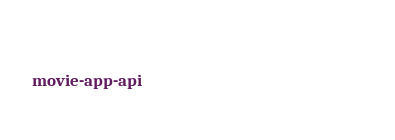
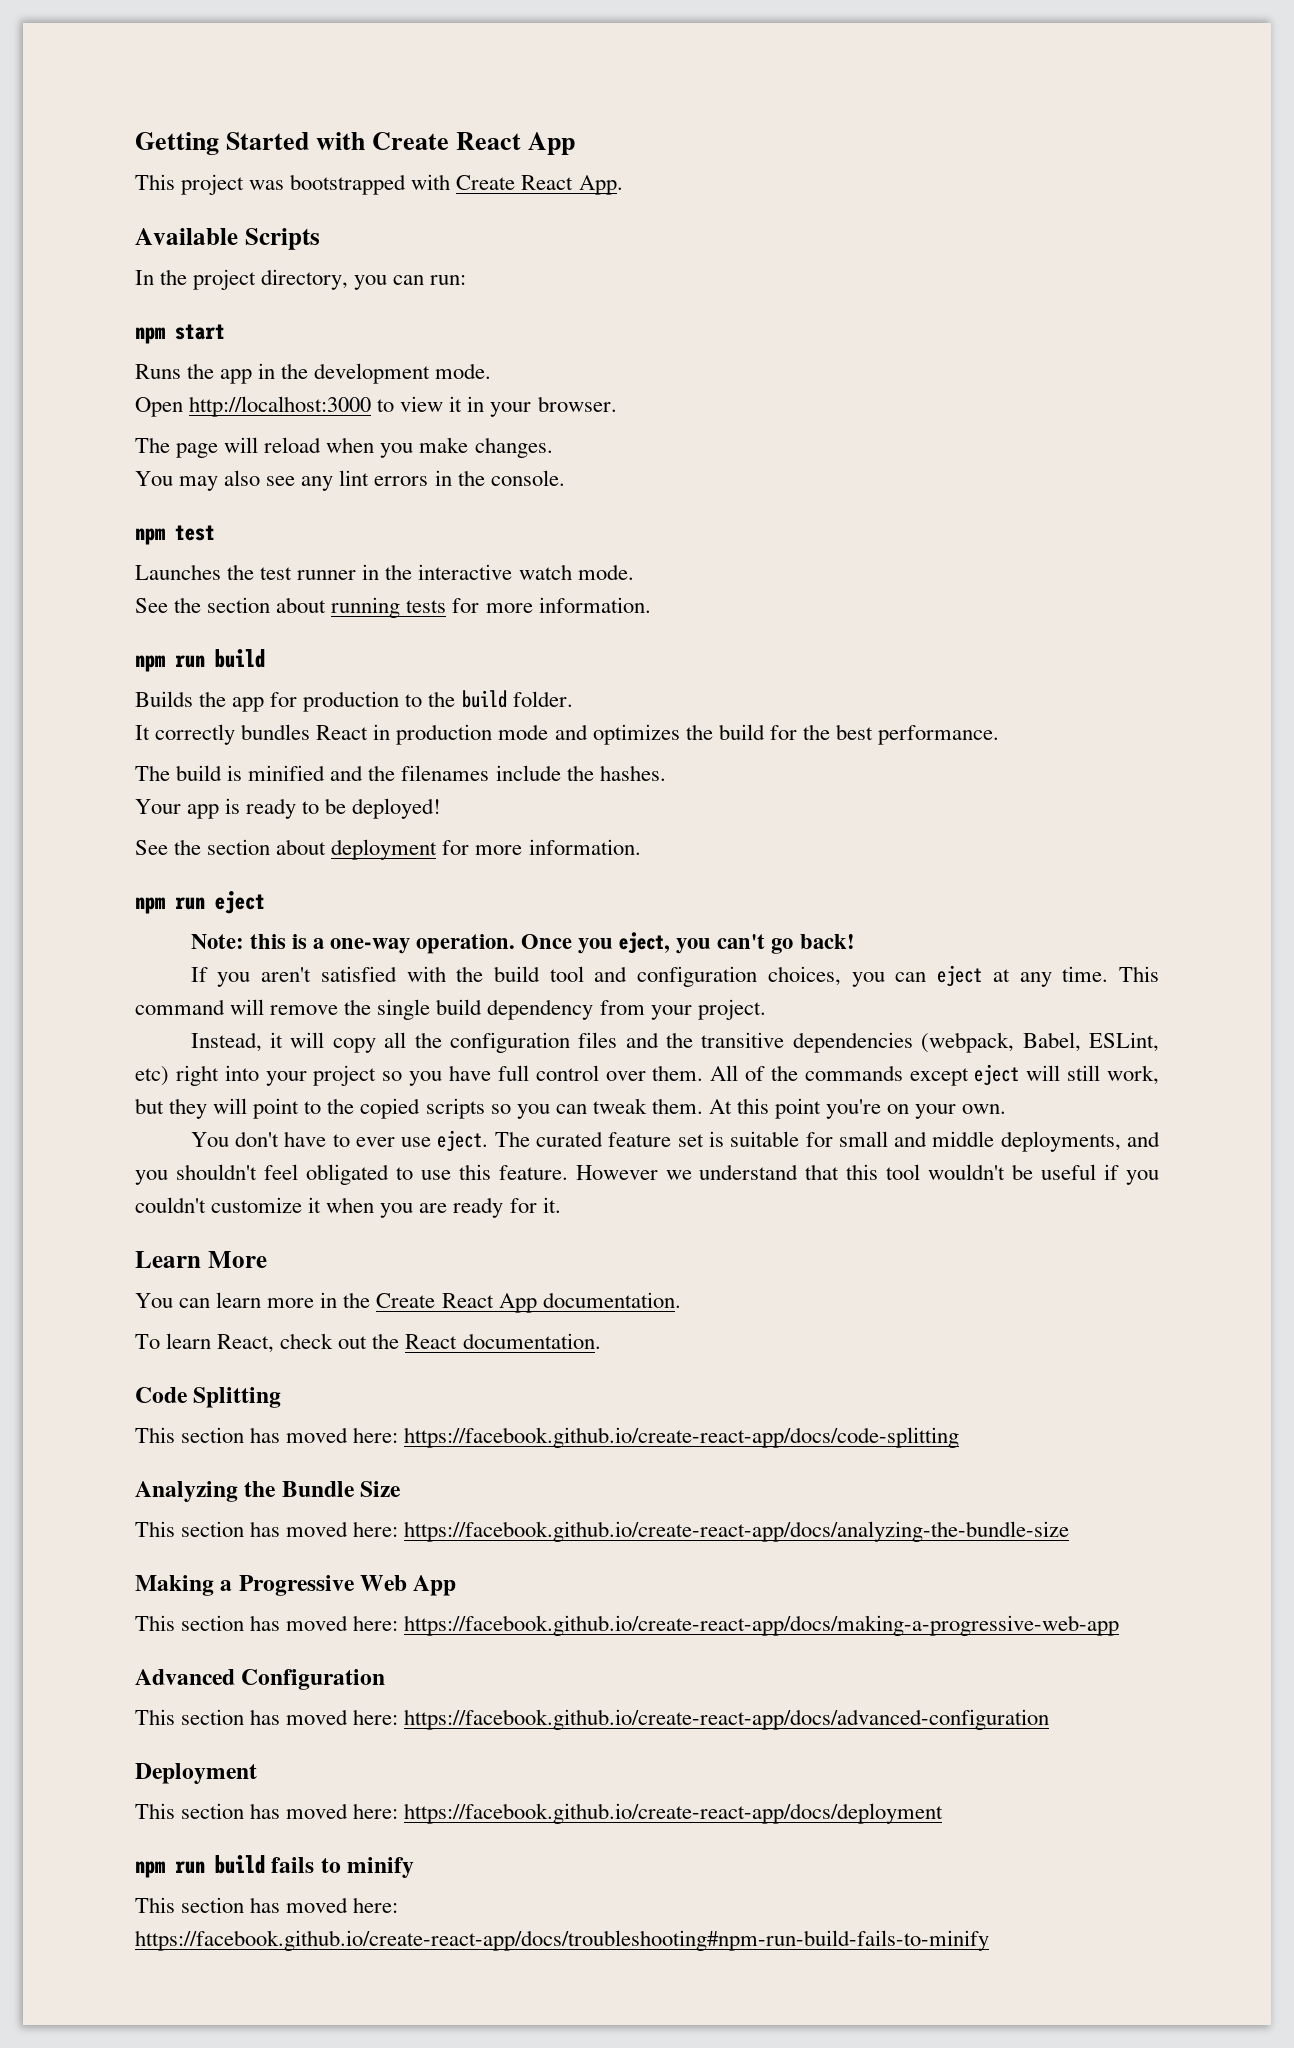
[32,74,142,89] movie-app-api -> [135,132,576,155] [135,174,623,195] [135,228,320,250] [135,269,467,290] [135,324,225,344] [135,363,492,384] [135,396,617,417] [135,437,553,458] [135,470,565,491] [135,525,215,545] [135,564,634,580] [135,597,651,618] [135,649,265,672] [135,690,573,712] [135,724,1000,745] [135,765,666,781] [135,798,442,819] [135,839,641,860] [135,891,265,914] [190,932,855,954] [190,965,1159,987] [135,999,766,1020] [190,1032,1159,1053] [135,1064,1160,1086] [135,1098,1007,1119] [190,1130,1160,1152] [135,1164,1160,1185] [135,1197,561,1218] [135,1251,267,1268] [135,1292,681,1313] [135,1333,601,1353] [135,1387,282,1408] [135,1427,960,1448] [135,1481,402,1502] [135,1521,1070,1542] [135,1575,457,1596] [135,1615,1120,1636] [135,1669,386,1690] [135,1709,1050,1730] [135,1763,257,1784] [135,1803,944,1824] [135,1855,415,1878] [135,1897,399,1913] [135,1930,989,1951] Getting Started with Create React App // This project was bootstrapped with Create React App. // Available Scripts // In the project directory, you can run: // npm start // Runs the app in the development mode. // Open http://localhost:3000 to view it in your browser. // The page will reload when you make changes. // You may also see any lint errors in the console. // npm test // Launches the test runner in the interactive watch mode. // See the section about running tests for more information. // npm run build // Builds the app for production to the build folder. // It correctly bundles React in production mode and optimizes the build for the best performance. // The build is minified and the filenames include the hashes. // Your app is ready to be deployed! // See the section about deployment for more information. // npm run eject // Note: this is a one-way operation. Once you eject, you can't go back! // If you aren't satisfied with the build tool and configuration choices, you can eject at any time. This command will remove the single build dependency from your project. // Instead, it will copy all the configuration files and the transitive dependencies (webpack, Babel, ESLint, etc) right into your project so you have full control over them. All of the commands except eject will still work, but they will point to the copied scripts so you can tweak them. At this point you're on your own. // You don't have to ever use eject. The curated feature set is suitable for small and middle deployments, and you shouldn't feel obligated to use this feature. However we understand that this tool wouldn't be useful if you couldn't customize it when you are ready for it. // Learn More // You can learn more in the Create React App documentation. // To learn React, check out the React documentation. // Code Splitting // This section has moved here: https://facebook.github.io/create-react-app/docs/code-splitting // Analyzing the Bundle Size // This section has moved here: https://facebook.github.io/create-react-app/docs/analyzing-the-bundle-size // Making a Progressive Web App // This section has moved here: https://facebook.github.io/create-react-app/docs/making-a-progressive-web-app // Advanced Configuration // This section has moved here: https://facebook.github.io/create-react-app/docs/advanced-configuration // Deployment // This section has moved here: https://facebook.github.io/create-react-app/docs/deployment // npm run build fails to minify // This section has moved here: https://facebook.github.io/create-react-app/docs/troubleshooting#npm-run-build-fails-to-minify

